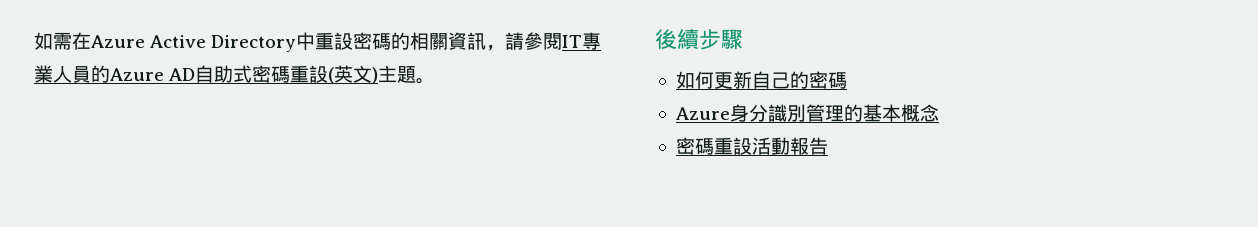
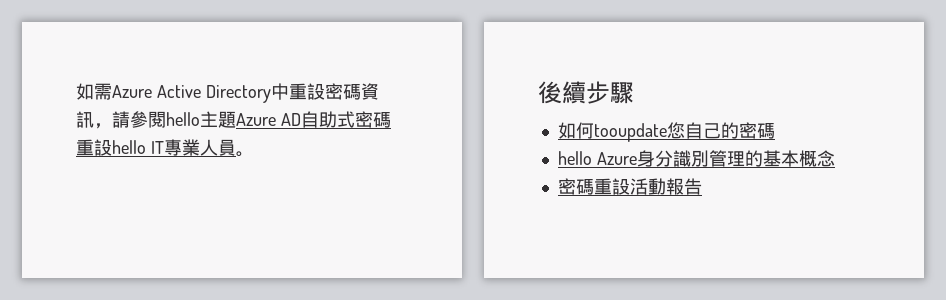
[72,32,91,50] 在 -> (112, 91) none
[391,32,449,50] 的相關 -> (361, 92) none
[562,32,602,50] [34,65,110,83] IT專業人員的 -> [166,111,236,128] hello主題
[328,65,417,84] (英文)主題 -> [112,139,236,156] hello IT專業人員
[713,71,752,89] 更新 -> [593,122,685,142] tooupdate您
(847, 80) none -> [557,151,592,165] hello

